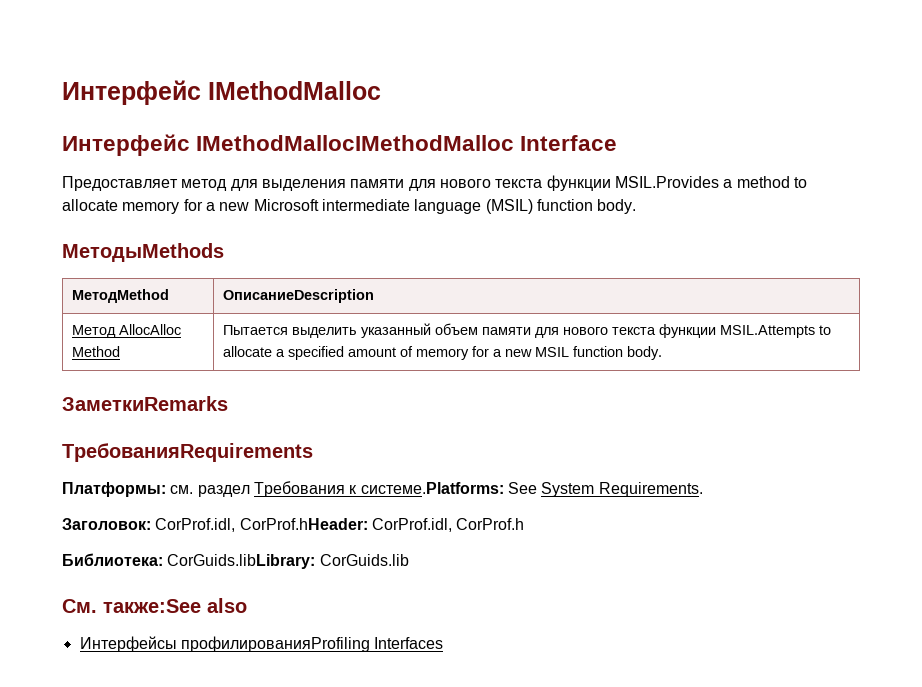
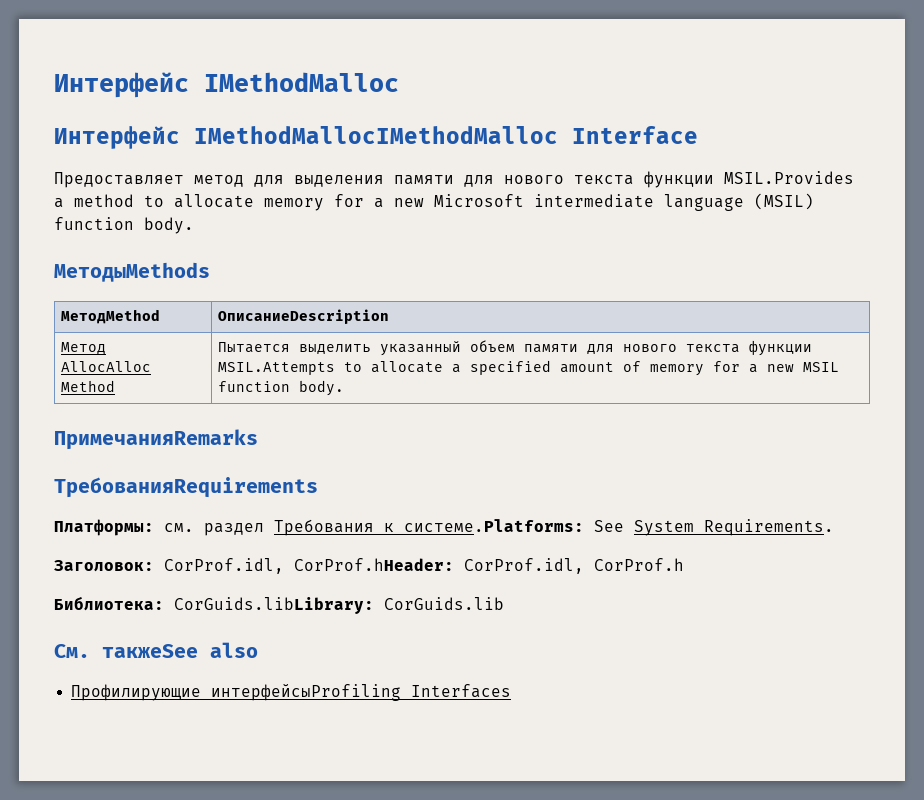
[62,396,228,411] ЗаметкиRemarks -> [54,429,258,450] ПримечанияRemarks
[103,599,201,613] также:See -> [102,644,198,658] такжеSee
[79,636,370,652] Интерфейсы профилированияProfiling -> [71,684,402,701] Профилирующие интерфейсыProfiling

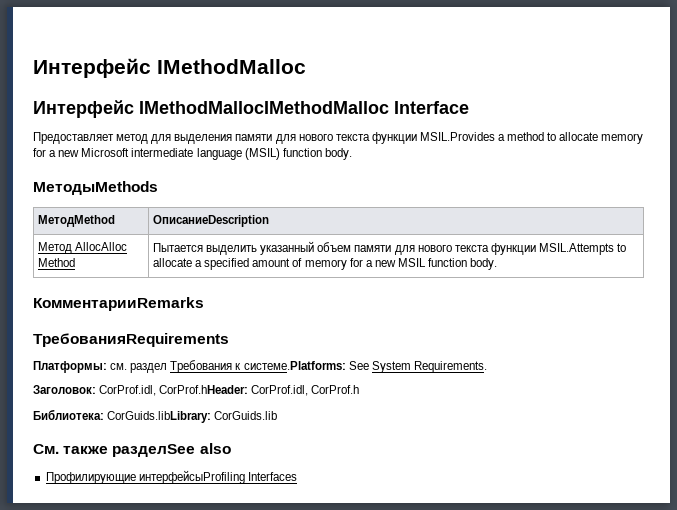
[54,429,258,450] ПримечанияRemarks -> [33,297,204,311] КомментарииRemarks
[102,644,198,658] такжеSee -> [63,444,196,457] также разделSee

